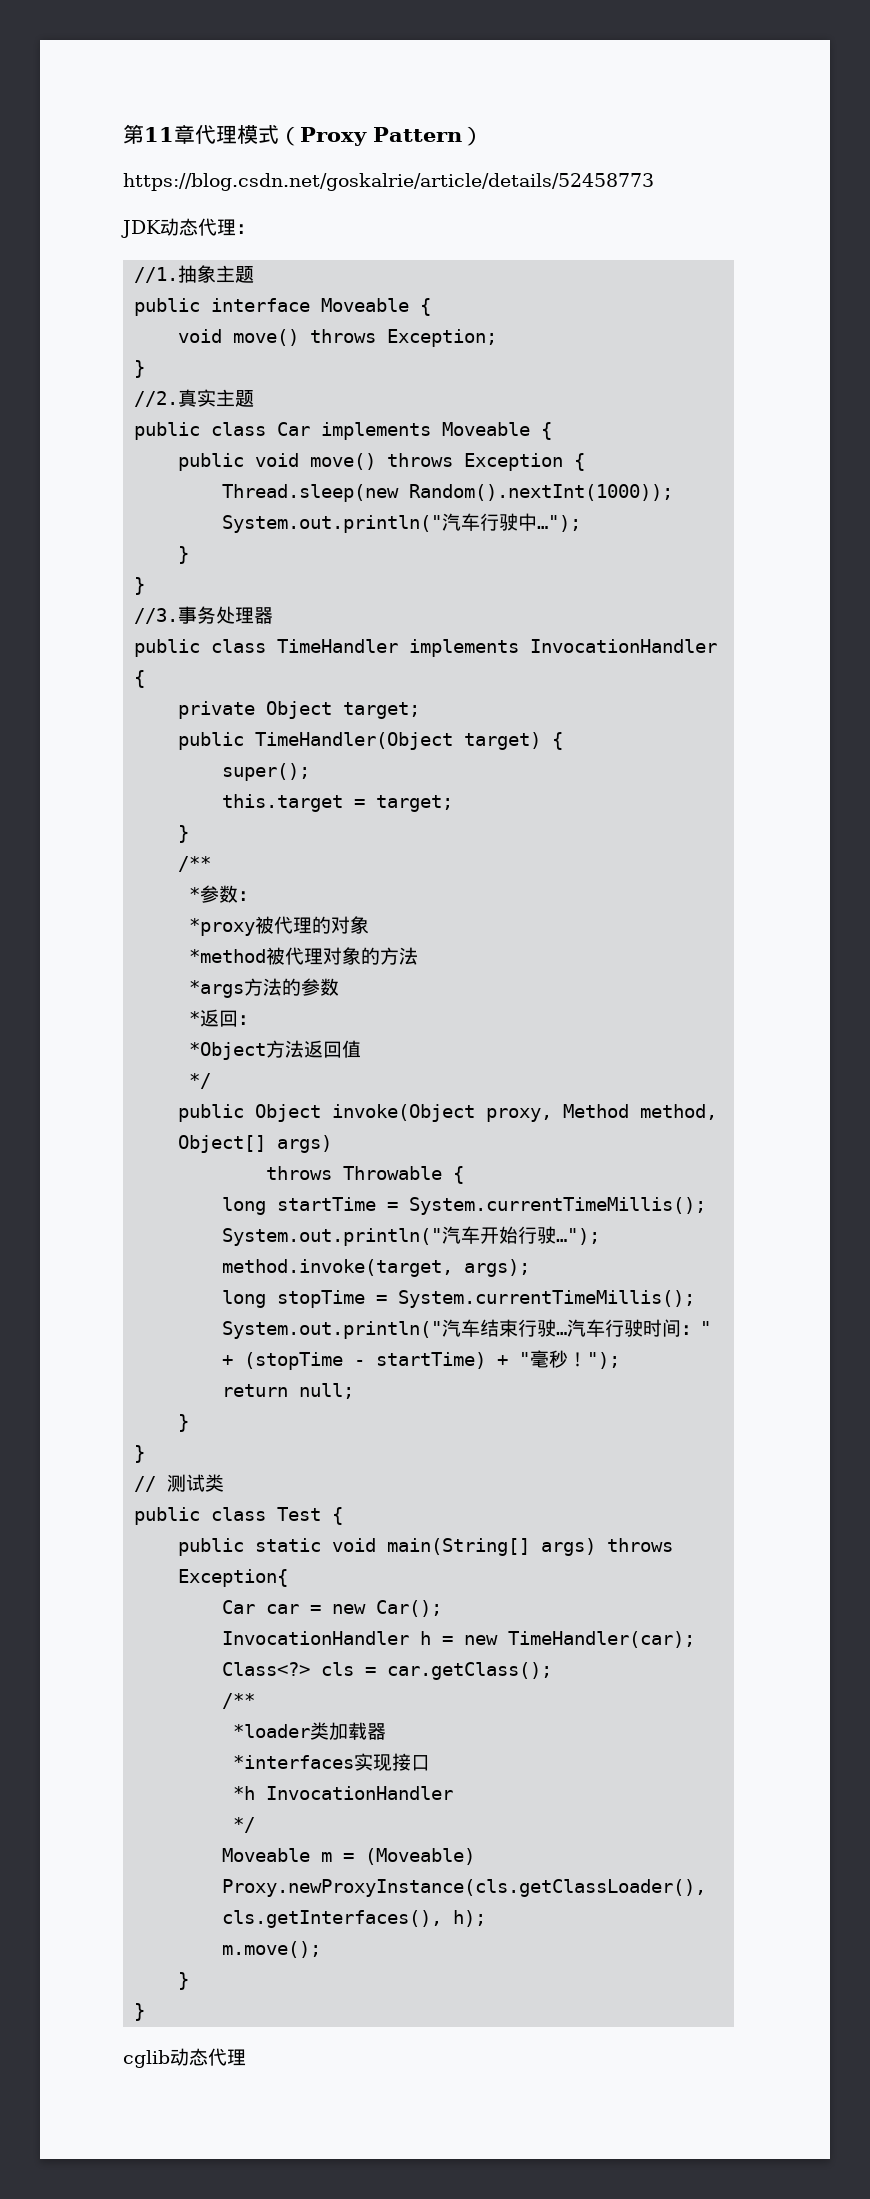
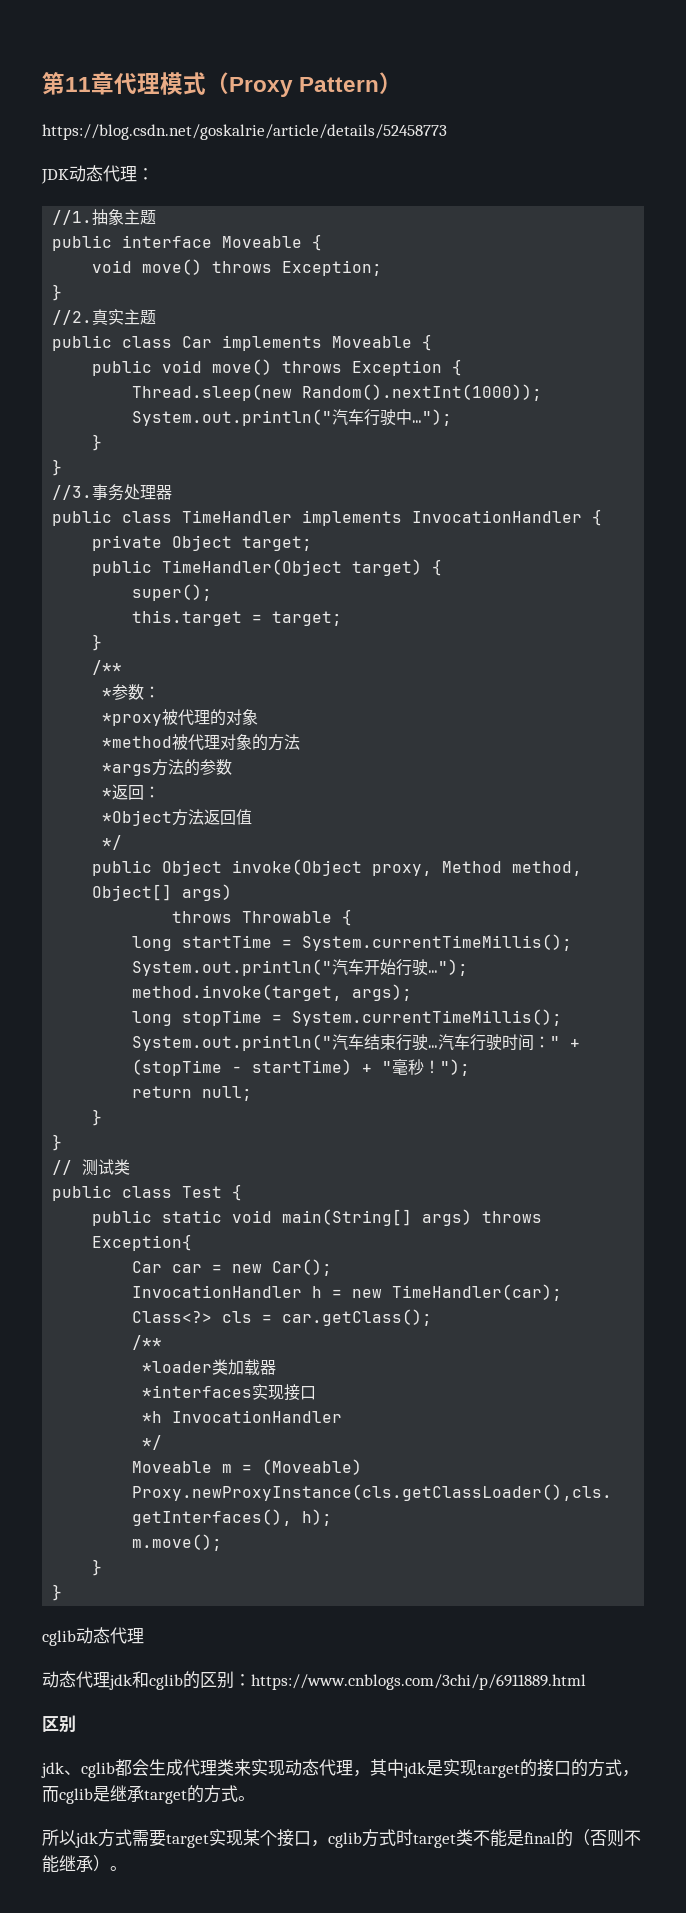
(246, 2057) none -> [42,1671,586,1690] [42,1715,76,1733] [41,1759,639,1778] [42,1785,255,1804] [42,1829,641,1848] [42,1855,127,1873] // 动态代理jdk和cglib的区别：https://www.cnblogs.com/3chi/p/6911889.html // 区别 // jdk、cglib都会生成代理类来实现动态代理，其中jdk是实现target的接口的方式，而cglib是继承target的方式。 // 所以jdk方式需要target实现某个接口，cglib方式时target类不能是final的（否则不能继承）。

